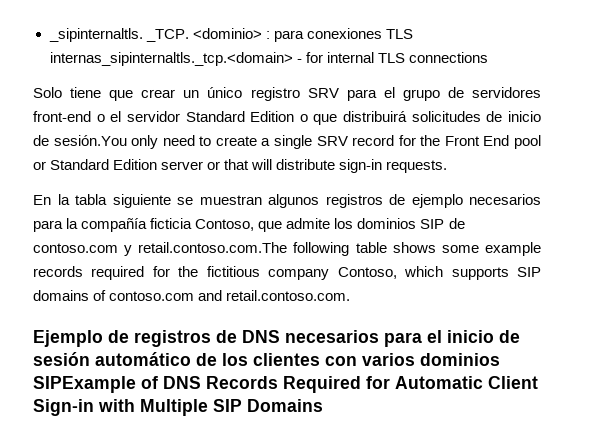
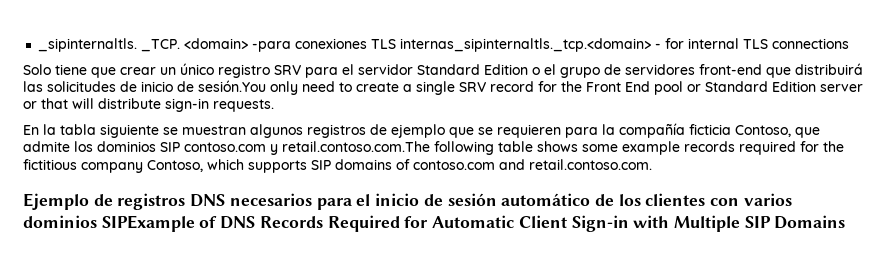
[192,28,304,42] <dominio> : para -> [184,38,292,52] <domain> -para
[402,87,541,101] [33,111,308,122] grupo de servidores front-end o el servidor Standard Edition o -> [358,64,762,78] servidor Standard Edition o el grupo de servidores front-end
(408, 116) none -> [23,81,43,92] las
[469,194,541,205] necesarios -> [449,124,561,138] que se requieren
[448,218,465,229] de -> (180, 147) none
[216,330,237,343] de -> (186, 201) none

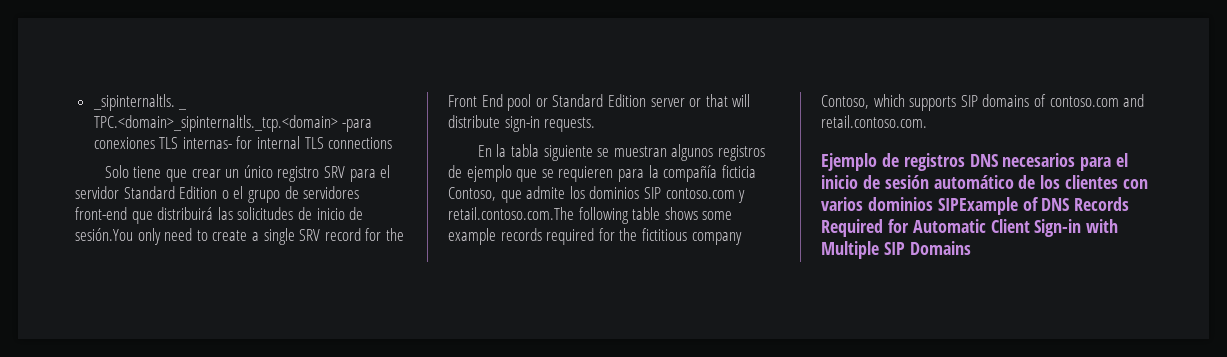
[141,38,249,52] _TCP. <domain> -> [178,107,188,110] [93,115,338,132] _ TPC.<domain>_sipinternaltls._tcp.<domain>
[400,38,662,52] internas_sipinternaltls._tcp.<domain> - -> [182,137,232,149] internas-

